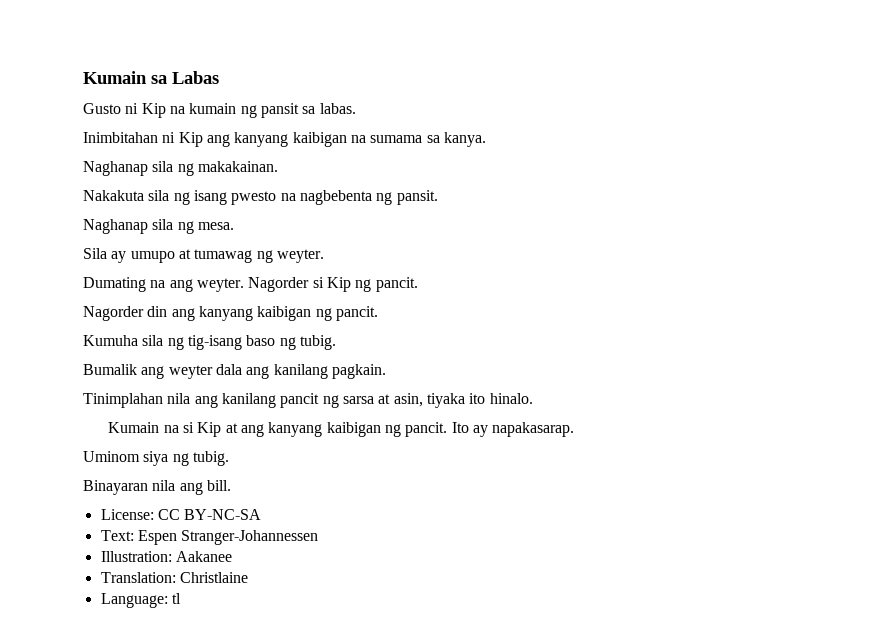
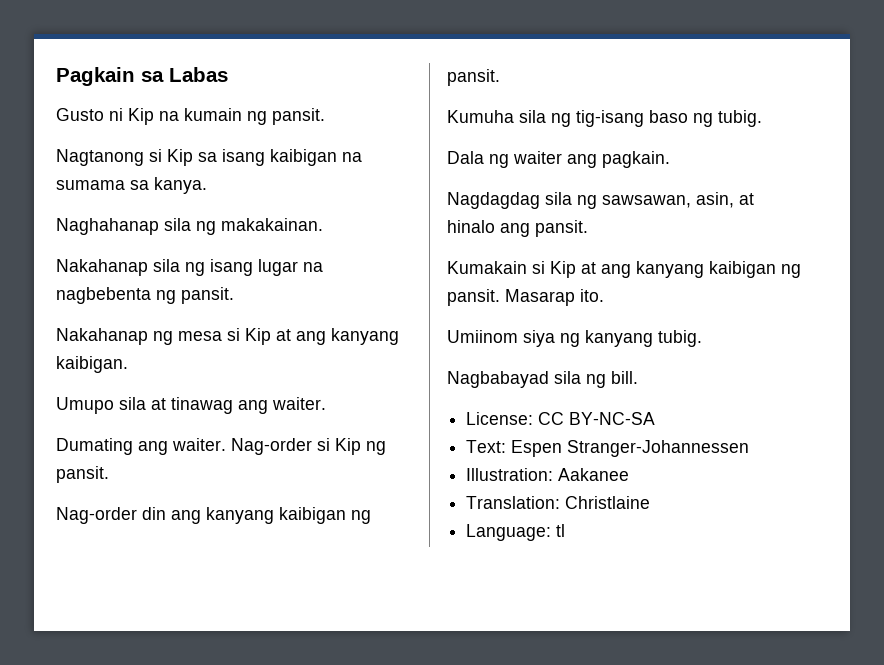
[83,71,147,84] Kumain -> [56,67,135,86] Pagkain
[260,103,356,118] [83,132,289,147] pansit sa labas. // Inimbitahan ni Kip ang kanyang -> [272,108,325,125] [56,149,265,166] pansit. // Nagtanong si Kip sa isang
[83,161,148,176] Naghanap -> [56,218,159,235] Naghahanap
[83,190,144,201] Nakakuta -> [56,259,148,276] Nakahanap
[231,191,277,205] pwesto -> [258,259,298,276] lugar
[83,219,234,234] [83,248,324,263] [83,277,310,292] Naghanap sila ng mesa. // Sila ay umupo at tumawag ng weyter. // Dumating na ang weyter. Nagorder -> [56,328,399,345] [56,356,128,373] [56,397,326,414] [56,438,312,455] Nakahanap ng mesa si Kip at ang kanyang kaibigan. // Umupo sila at tinawag ang waiter. // Dumating ang waiter. Nag-order
[375,277,418,292] [83,306,144,321] pancit. // Nagorder -> [56,466,109,483] [56,507,137,524] pansit. // Nag-order
[335,306,378,321] pancit. -> [447,69,500,86] pansit.
[83,364,386,379] [83,393,533,408] [108,422,179,433] Bumalik ang weyter dala ang kanilang pagkain. // Tinimplahan nila ang kanilang pancit ng sarsa at asin, tiyaka ito hinalo. // Kumain na -> [447,151,670,168] [447,192,754,209] [447,220,588,237] [447,261,527,274] Dala ng waiter ang pagkain. // Nagdagdag sila ng sawsawan, asin, at hinalo ang pansit. // Kumakain
[405,422,575,437] [83,451,140,462] pancit. Ito ay napakasarap. // Uminom -> [447,289,604,306] [447,330,518,343] pansit. Masarap ito. // Umiinom
[192,451,229,466] [83,480,203,495] tubig. // Binayaran nila ang -> [585,330,702,347] [447,371,606,388] kanyang tubig. // Nagbabayad sila ng

